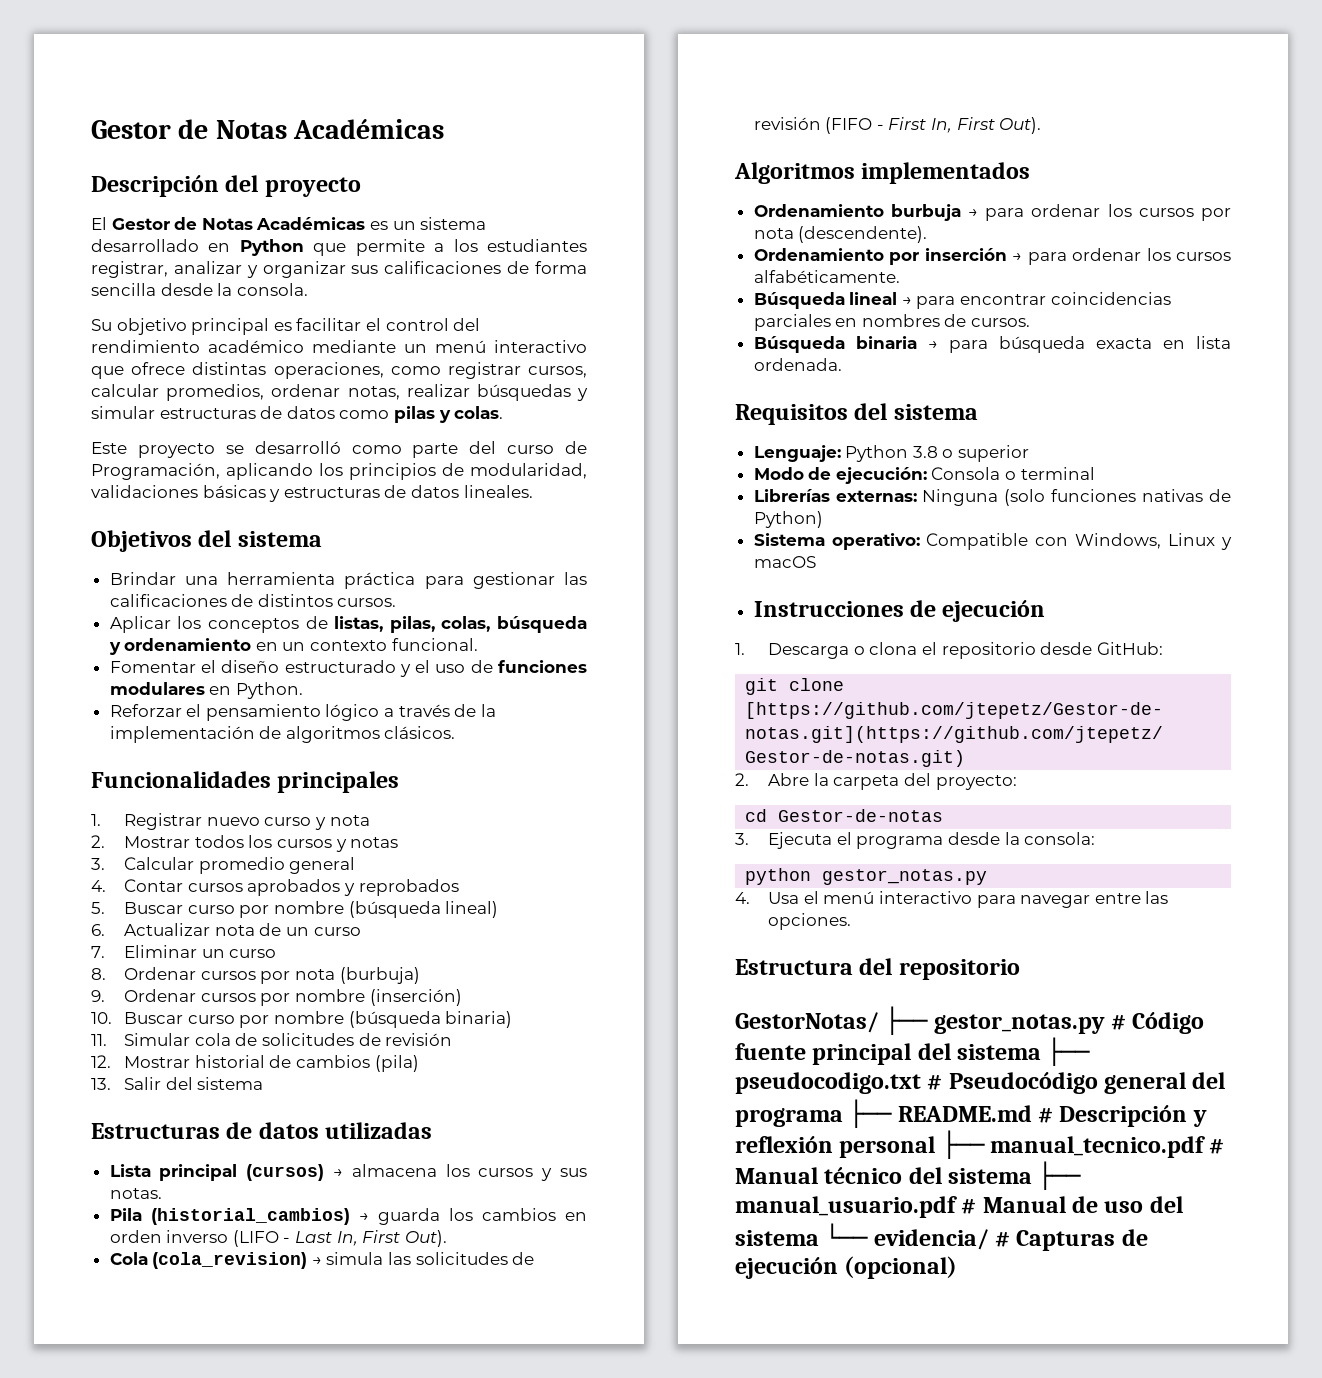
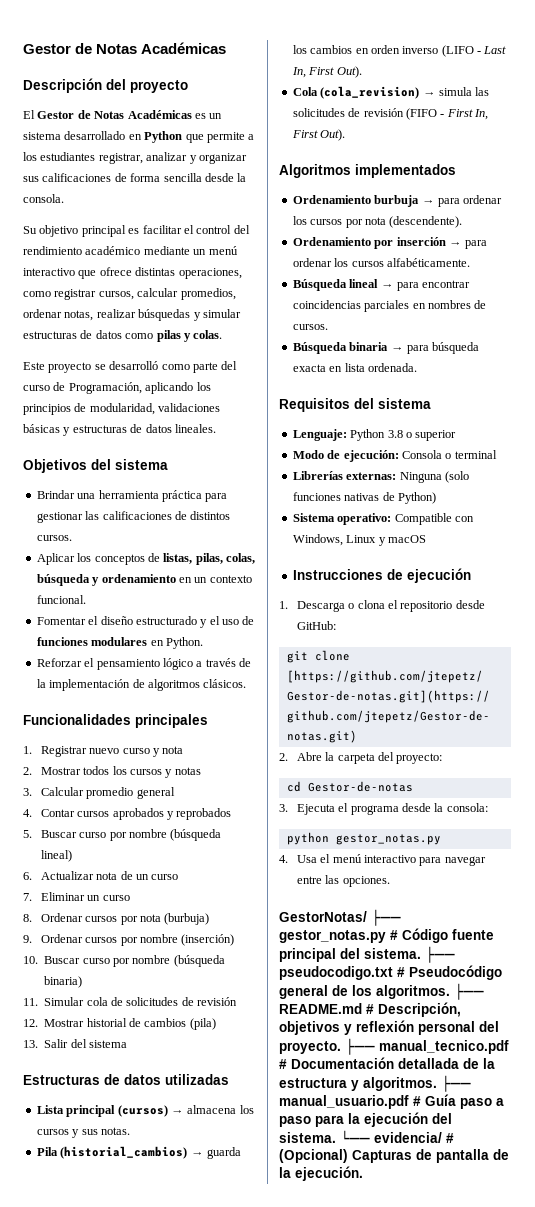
[735,958,1020,980] // Estructura del repositorio -> (390, 881) none
[957,1044,1042,1060] sistema -> [364,948,421,959] sistema.
[1192,1072,1226,1089] [735,1108,843,1127] del programa -> [332,985,450,999] de los algoritmos.
[1059,1105,1188,1127] Descripción -> [378,1002,461,1017] [279,1021,340,1035] Descripción, objetivos
(936, 1147) none -> [479,1021,499,1032] [279,1041,341,1054] del proyecto.
[735,1161,1082,1190] [735,1196,1183,1218] [735,1230,819,1246] Manual técnico del sistema ├── manual_usuario.pdf # Manual de uso del sistema -> [291,1057,495,1069] [279,1075,471,1092] [279,1094,504,1109] [279,1112,452,1127] [279,1132,336,1143] Documentación detallada de la estructura y algoritmos. ├── manual_usuario.pdf # Guía paso a paso para la ejecución del sistema.
(1011, 1239) none -> [279,1149,348,1163] (Opcional)
[735,1256,958,1279] ejecución (opcional) -> [436,1149,509,1163] [279,1166,363,1181] pantalla de la ejecución.

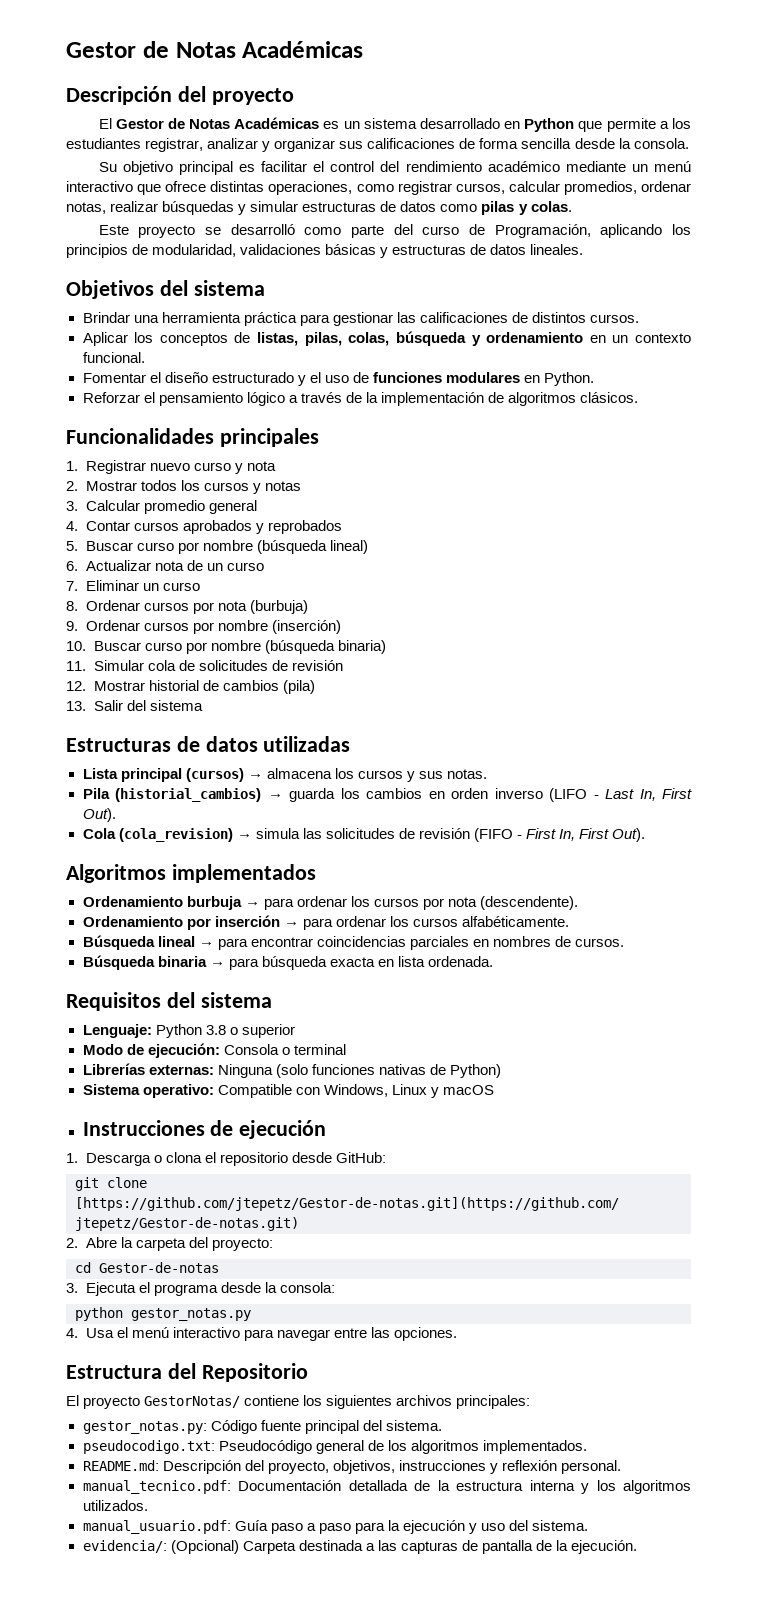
[279,909,401,926] [279,930,398,943] GestorNotas/ ├── gestor_notas.py # -> [66,1363,308,1382] [66,1395,531,1409] [82,1421,207,1434] Estructura del Repositorio // El proyecto GestorNotas/ contiene los siguientes archivos principales: // gestor_notas.py:
[425,946,455,963] [279,966,405,980] ├── pseudocodigo.txt # -> [82,1440,215,1454] // pseudocodigo.txt:
[376,983,484,1000] [279,1002,461,1017] [279,1020,499,1035] [279,1038,509,1055] [279,1059,287,1069] algoritmos. ├── README.md # Descripción, objetivos y reflexión personal del proyecto. ├── manual_tecnico.pdf # -> [410,1440,587,1454] [82,1460,621,1474] [82,1480,231,1494] algoritmos implementados. // README.md: Descripción del proyecto, objetivos, instrucciones y reflexión personal. // manual_tecnico.pdf:
[351,1075,471,1092] [279,1095,421,1109] y algoritmos. ├── manual_usuario.pdf # -> [529,1480,691,1494] [82,1500,148,1511] [82,1520,231,1534] interna y los algoritmos utilizados. // manual_usuario.pdf:
[432,1113,452,1124] [279,1130,454,1143] [279,1149,412,1163] del sistema. └── evidencia/ # (Opcional) Capturas -> [468,1520,589,1534] [82,1540,458,1554] y uso del sistema. // evidencia/: (Opcional) Carpeta destinada a las capturas

